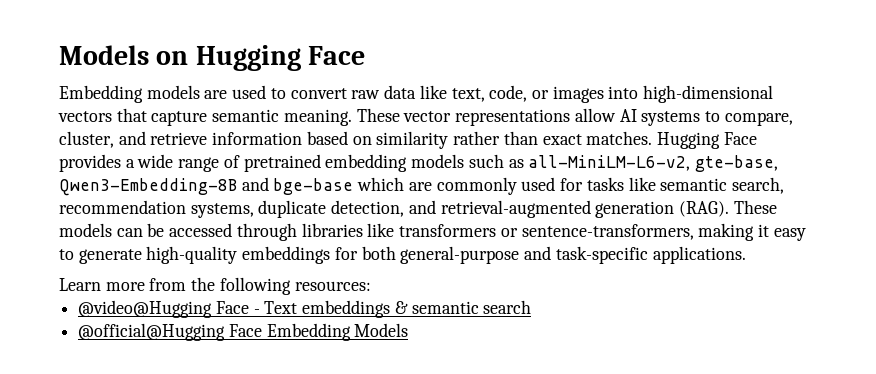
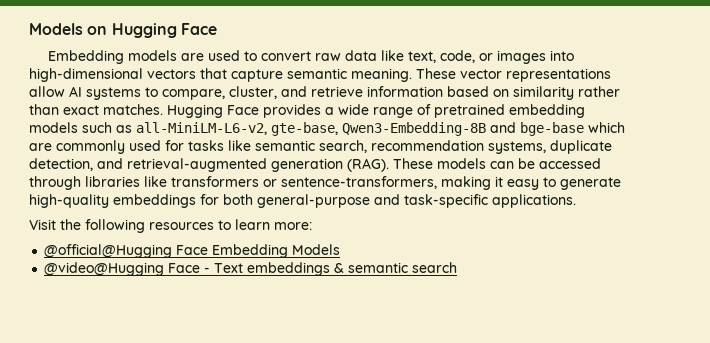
[59,277,371,295] Learn more from the following resources: -> [29,219,312,233] [44,244,341,258] Visit the following resources to learn more: // @official@Hugging Face Embedding Models
[78,323,409,341] // @official@Hugging Face Embedding Models -> (458, 267) none

